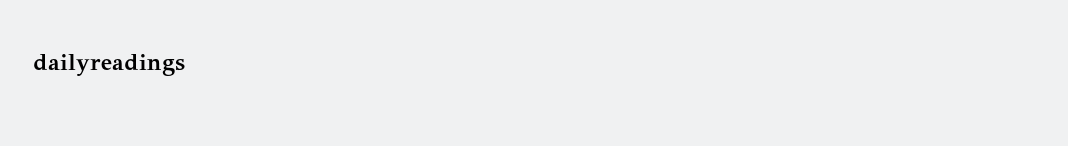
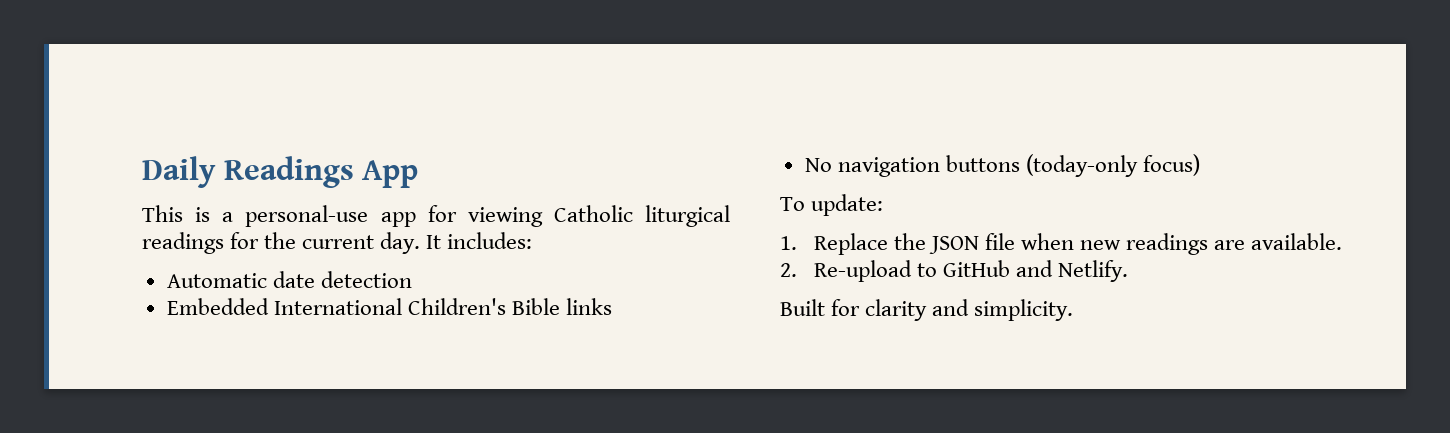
[33,54,185,76] dailyreadings -> [142,156,419,188] [142,205,730,227] [142,232,533,254] [166,271,412,288] [166,298,613,315] [804,154,1201,177] [780,194,884,216] [780,233,1343,255] [780,260,1129,282] [780,299,1074,321] Daily Readings App // This is a personal-use app for viewing Catholic liturgical readings for the current day. It includes: // Automatic date detection // Embedded International Children's Bible links // No navigation buttons (today-only focus) // To update: // 1. Replace the JSON file when new readings are available. // 2. Re-upload to GitHub and Netlify. // Built for clarity and simplicity.

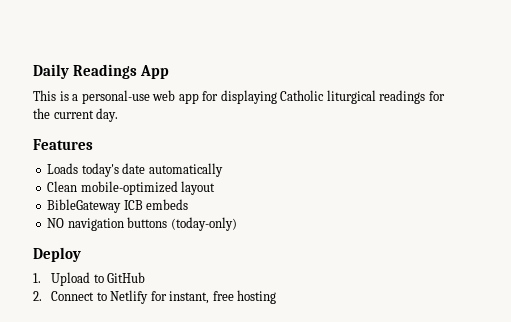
(369, 216) none -> [152,90,176,101] web
[467,207,543,227] viewing -> [220,90,277,104] displaying
[426,232,533,249] [166,271,412,288] [166,298,613,315] [804,154,1201,177] [780,194,884,216] [780,233,1343,255] [780,260,1129,282] [780,299,1074,321] It includes: // Automatic date detection // Embedded International Children's Bible links // No navigation buttons (today-only focus) // To update: // 1. Replace the JSON file when new readings are available. // 2. Re-upload to GitHub and Netlify. // Built for clarity and simplicity. -> [33,139,93,150] [47,163,223,177] [47,181,216,195] [47,199,189,213] [47,217,237,231] [33,247,81,262] [33,272,146,286] [33,290,277,304] // Features // Loads today's date automatically // Clean mobile-optimized layout // BibleGateway ICB embeds // NO navigation buttons (today-only) // Deploy // 1. Upload to GitHub // 2. Connect to Netlify for instant, free hosting

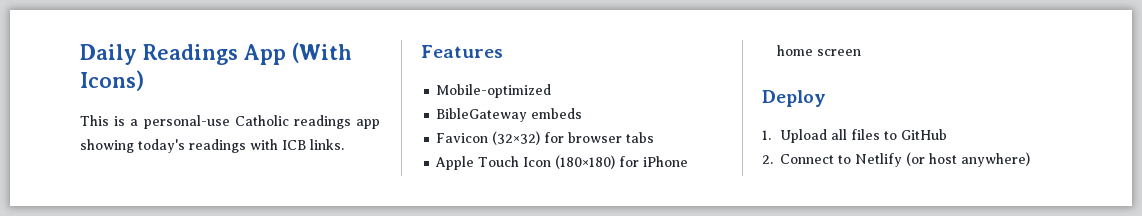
(170, 72) none -> [292,42,352,63] [80,70,144,91] (With Icons)
[152,90,445,104] [33,108,119,122] [33,139,93,150] [47,163,223,177] [47,181,216,195] web app for displaying Catholic liturgical readings for the current day. // Features // Loads today's date automatically // Clean mobile-optimized layout -> [234,115,380,129] [80,139,344,153] [421,45,503,58] [436,84,552,98] Catholic readings app showing today's readings with ICB links. // Features // Mobile-optimized
[123,200,143,210] ICB -> (528, 115) none
[47,217,237,231] NO navigation buttons (today-only) -> [436,131,655,145] [435,155,689,170] [777,45,862,56] Favicon (32×32) for browser tabs // Apple Touch Icon (180×180) for iPhone home screen
(91, 279) none -> [830,129,880,140] all files
[150,290,277,304] for instant, free hosting -> [906,152,1030,167] (or host anywhere)

